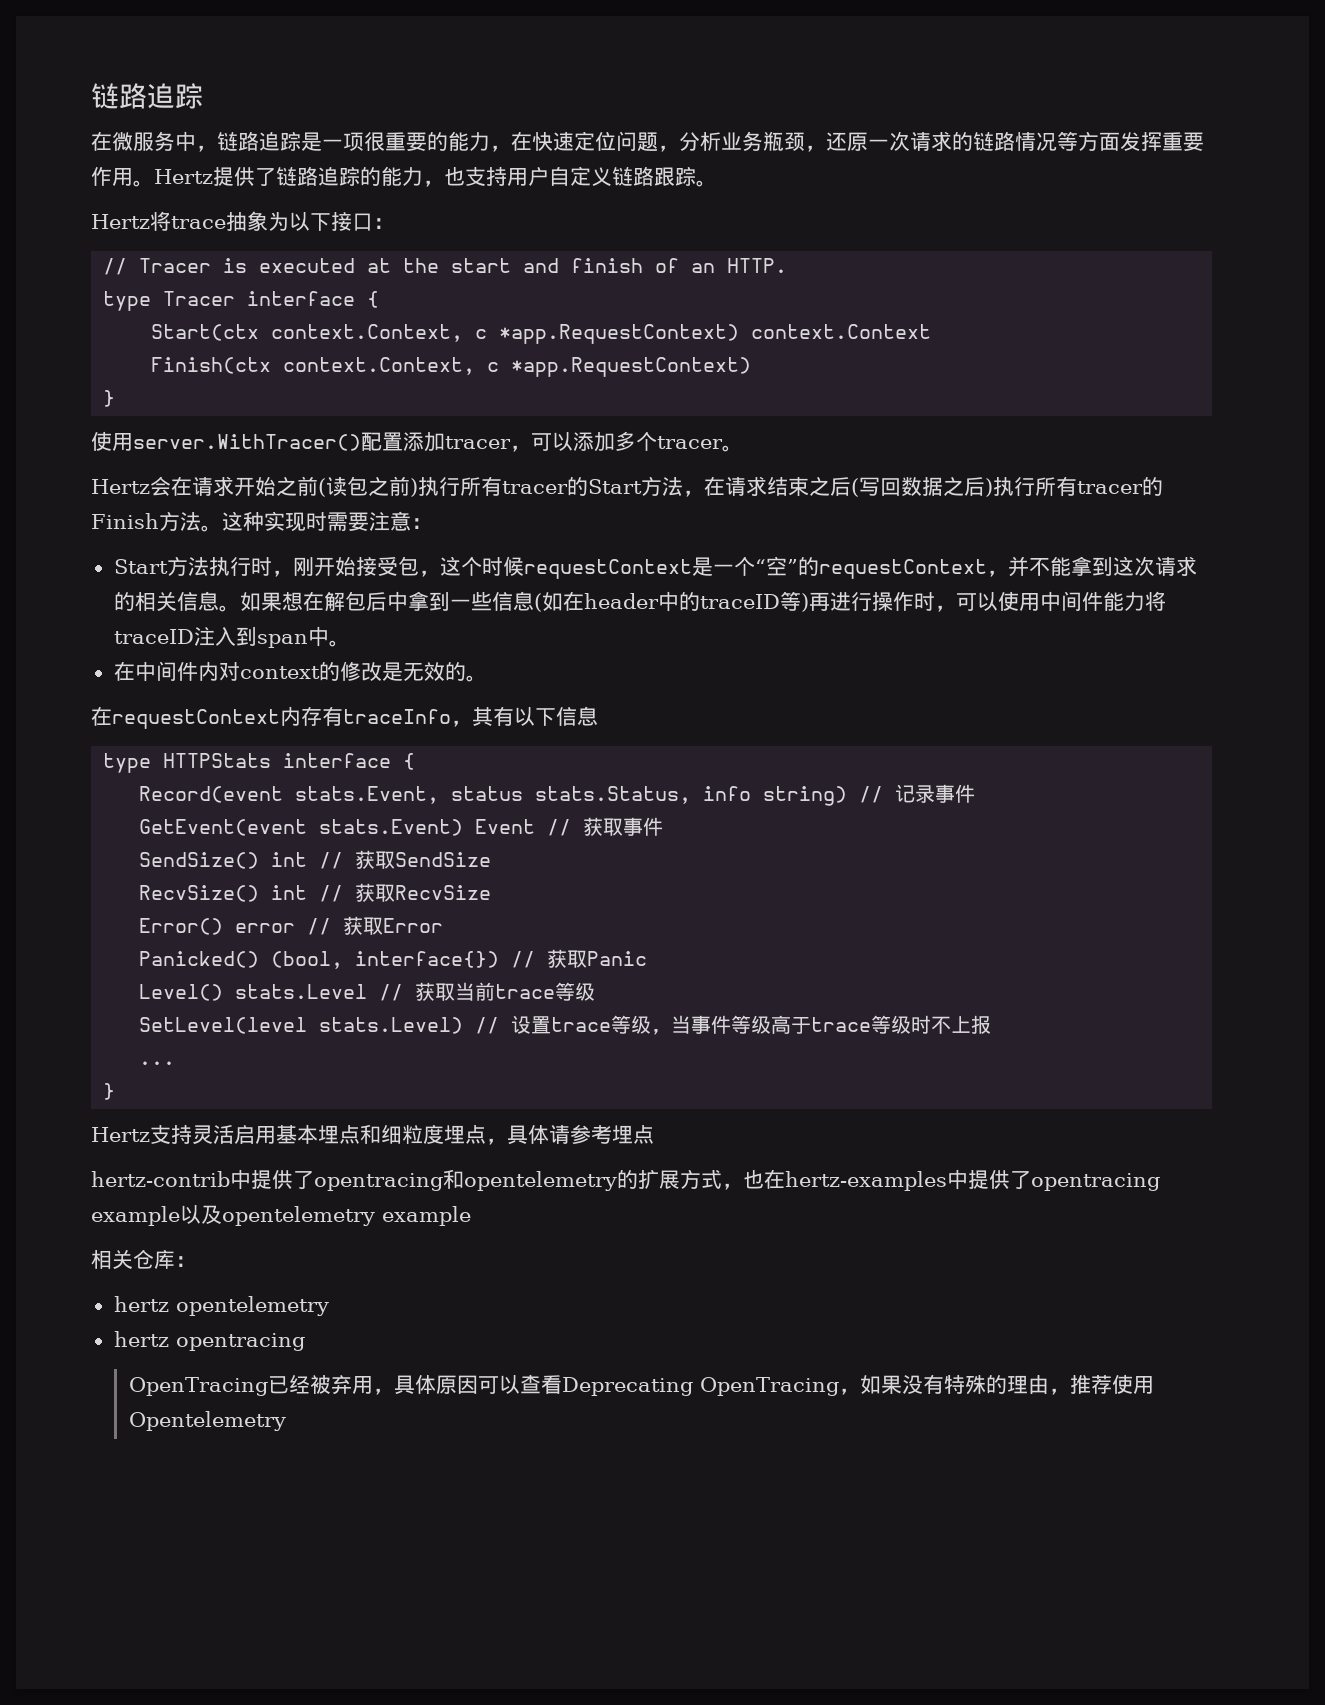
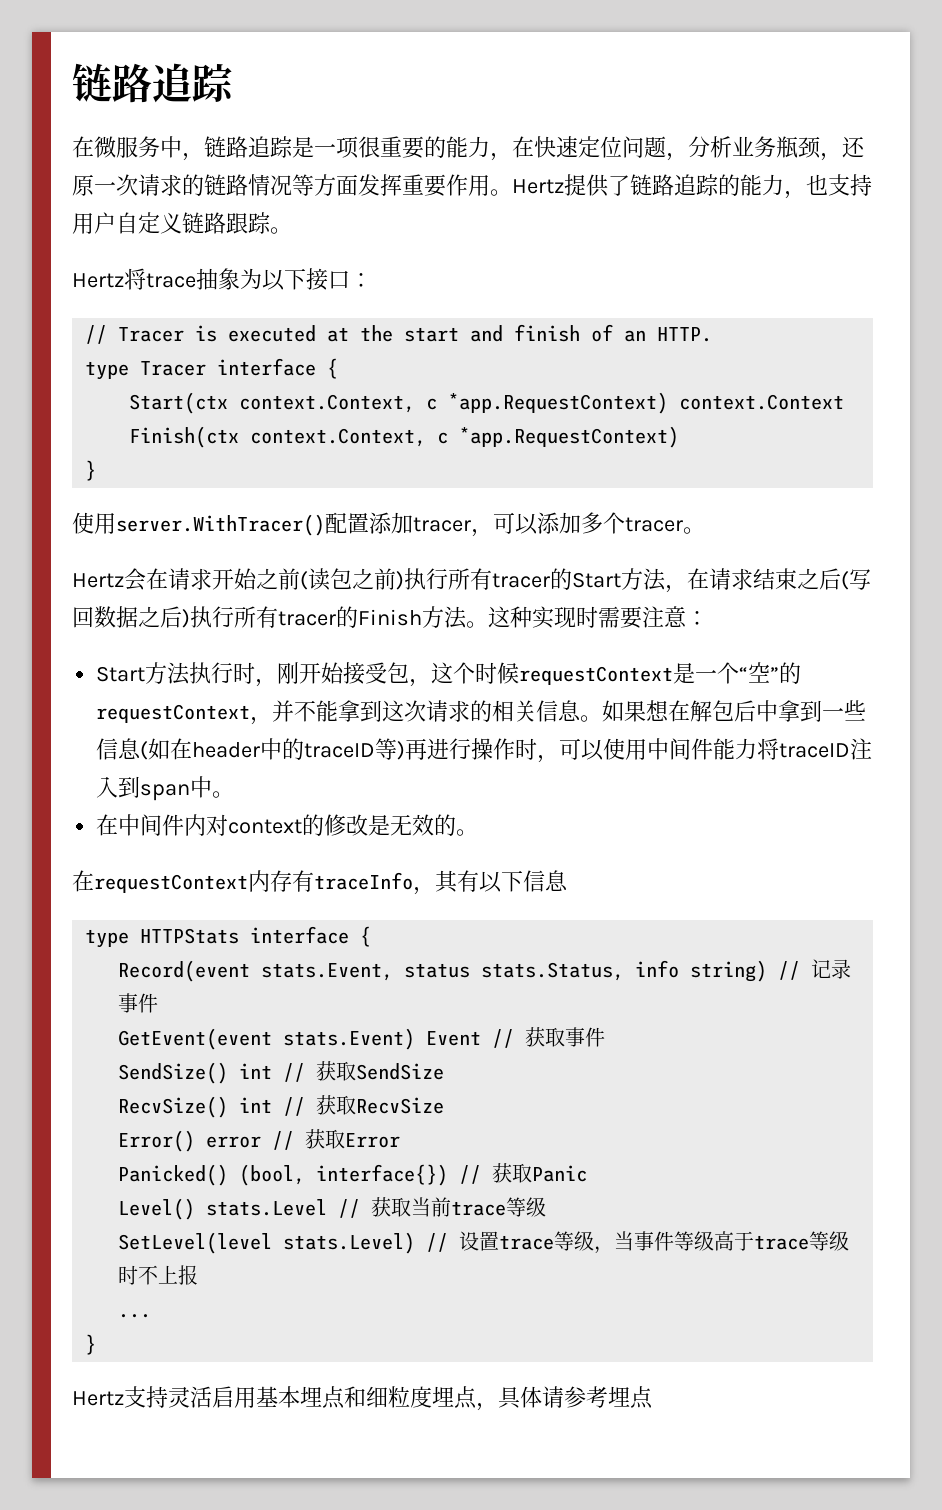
[91,1169,1160,1191] [91,1205,471,1226] [91,1249,196,1269] [113,1296,329,1316] [113,1331,305,1351] [128,1374,1154,1396] [128,1411,286,1431] // hertz-contrib中提供了opentracing和opentelemetry的扩展方式，也在hertz-examples中提供了opentracing example以及opentelemetry example // 相关仓库： // hertz opentelemetry // hertz opentracing // OpenTracing已经被弃用，具体原因可以查看Deprecating OpenTracing，如果没有特殊的理由，推荐使用Opentelemetry -> (653, 1397) none

